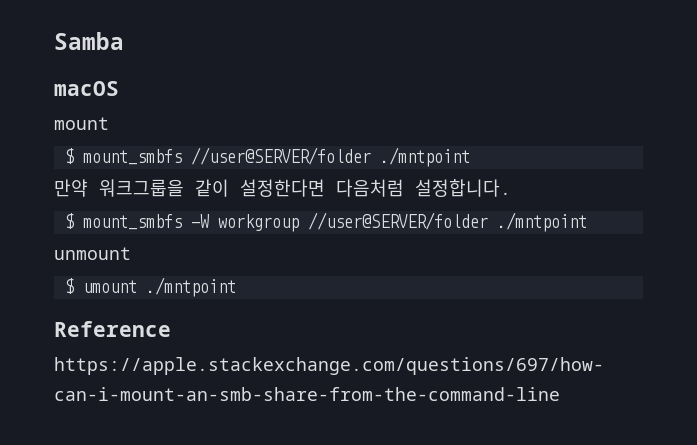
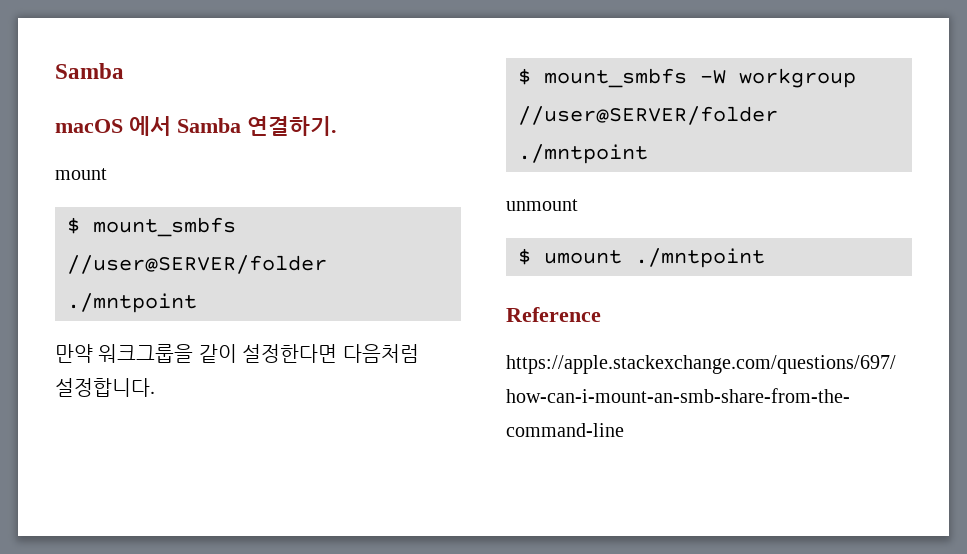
(119, 88) none -> [129,116,337,136] 에서 Samba 연결하기.

